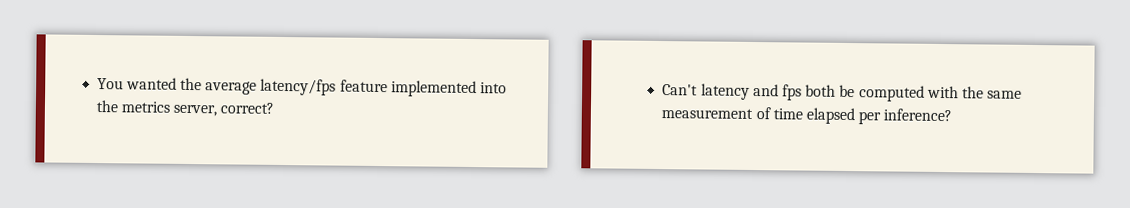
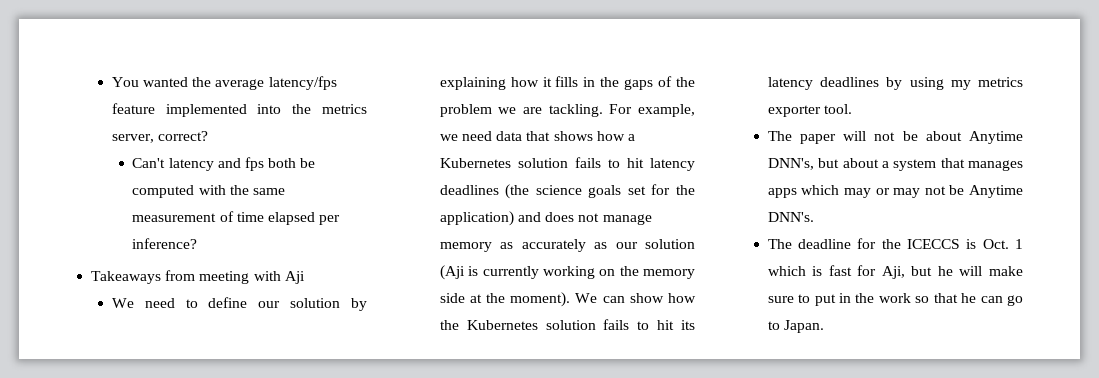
(953, 115) none -> [91,270,305,284] [111,297,367,311] [439,76,695,90] [439,104,695,117] [439,131,635,141] [439,157,695,171] [439,184,695,199] [439,211,652,226] [439,239,695,252] [439,265,695,280] [439,292,696,307] [439,319,695,330] [767,77,1023,90] [767,104,852,117] [767,131,1023,144] [767,158,1023,171] [767,185,1023,198] [767,212,814,222] [767,238,1023,249] [767,265,1023,279] [767,293,1023,306] [767,320,824,333] // Takeaways from meeting with Aji // We need to define our solution by explaining how it fills in the gaps of the problem we are tackling. For example, we need data that shows how a Kubernetes solution fails to hit latency deadlines (the science goals set for the application) and does not manage memory as accurately as our solution (Aji is currently working on the memory side at the moment). We can show how the Kubernetes solution fails to hit its latency deadlines by using my metrics exporter tool. // The paper will not be about Anytime DNN's, but about a system that manages apps which may or may not be Anytime DNN's. // The deadline for the ICECCS is Oct. 1 which is fast for Aji, but he will make sure to put in the work so that he can go to Japan.

